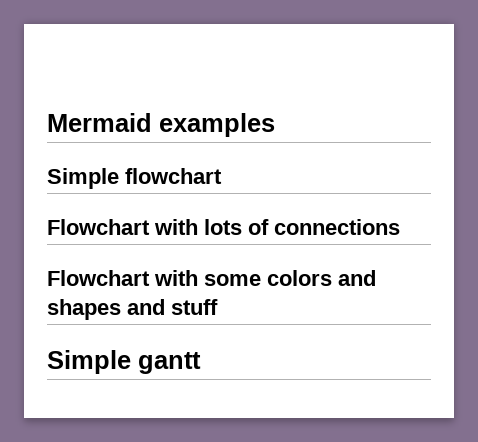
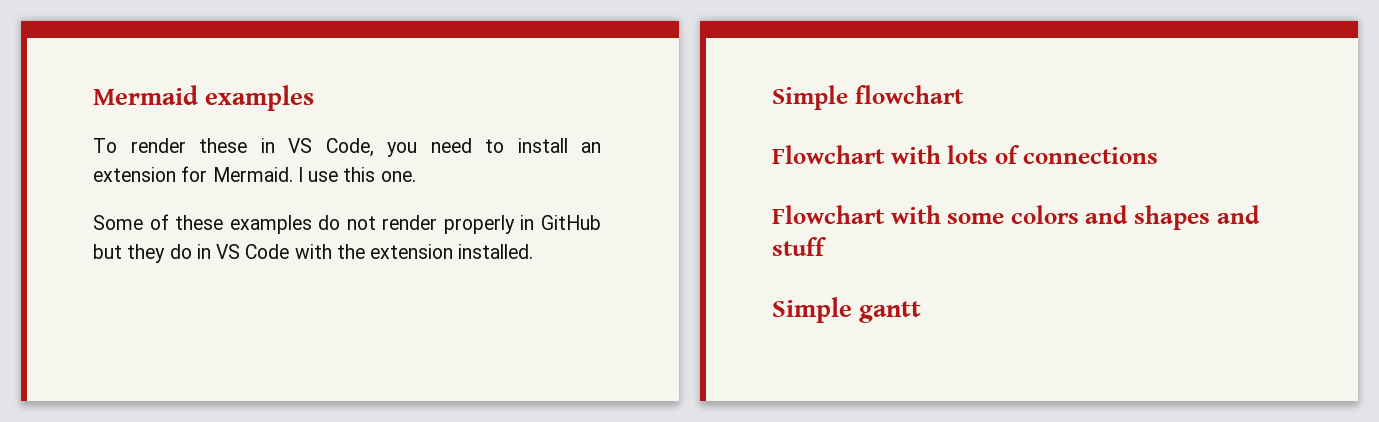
(275, 125) none -> [93,138,601,157] [93,166,416,182] [93,214,601,234] [93,244,534,263] // To render these in VS Code, you need to install an extension for Mermaid. I use this one. // Some of these examples do not render properly in GitHub but they do in VS Code with the extension installed.

